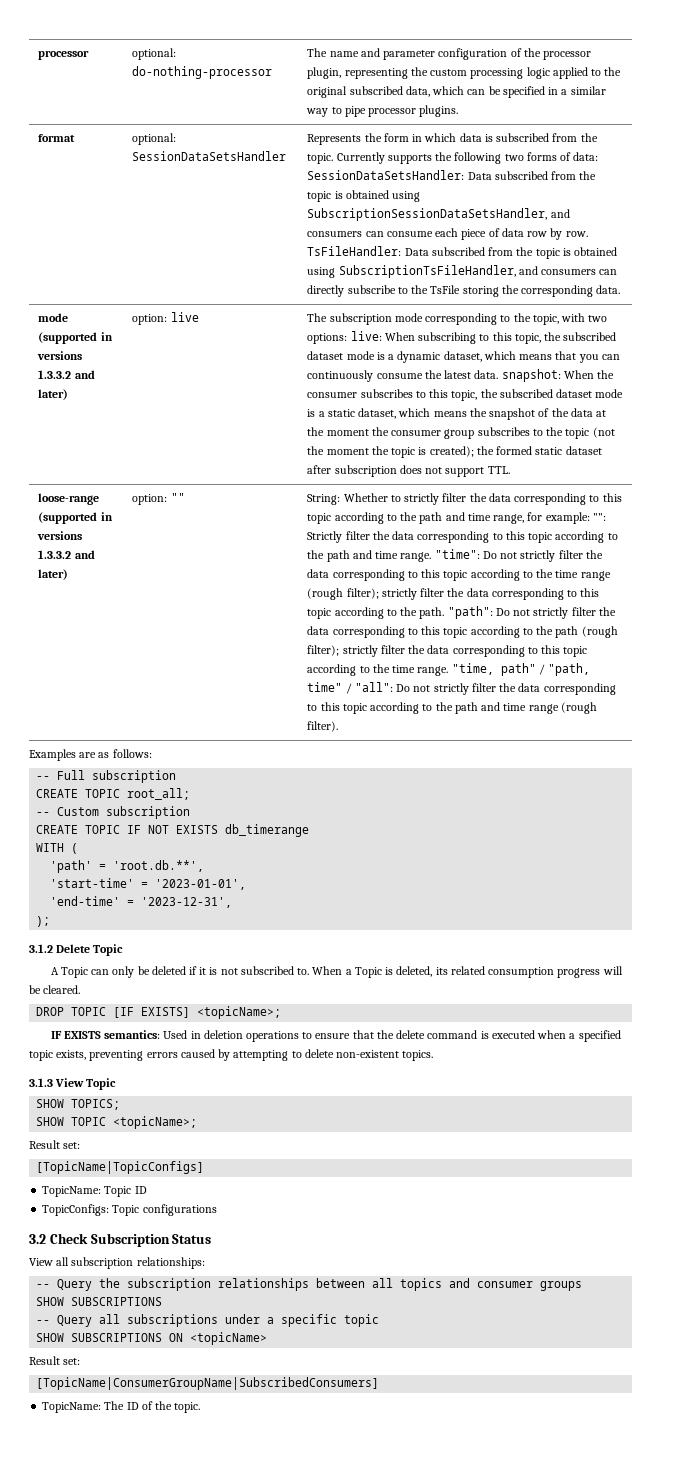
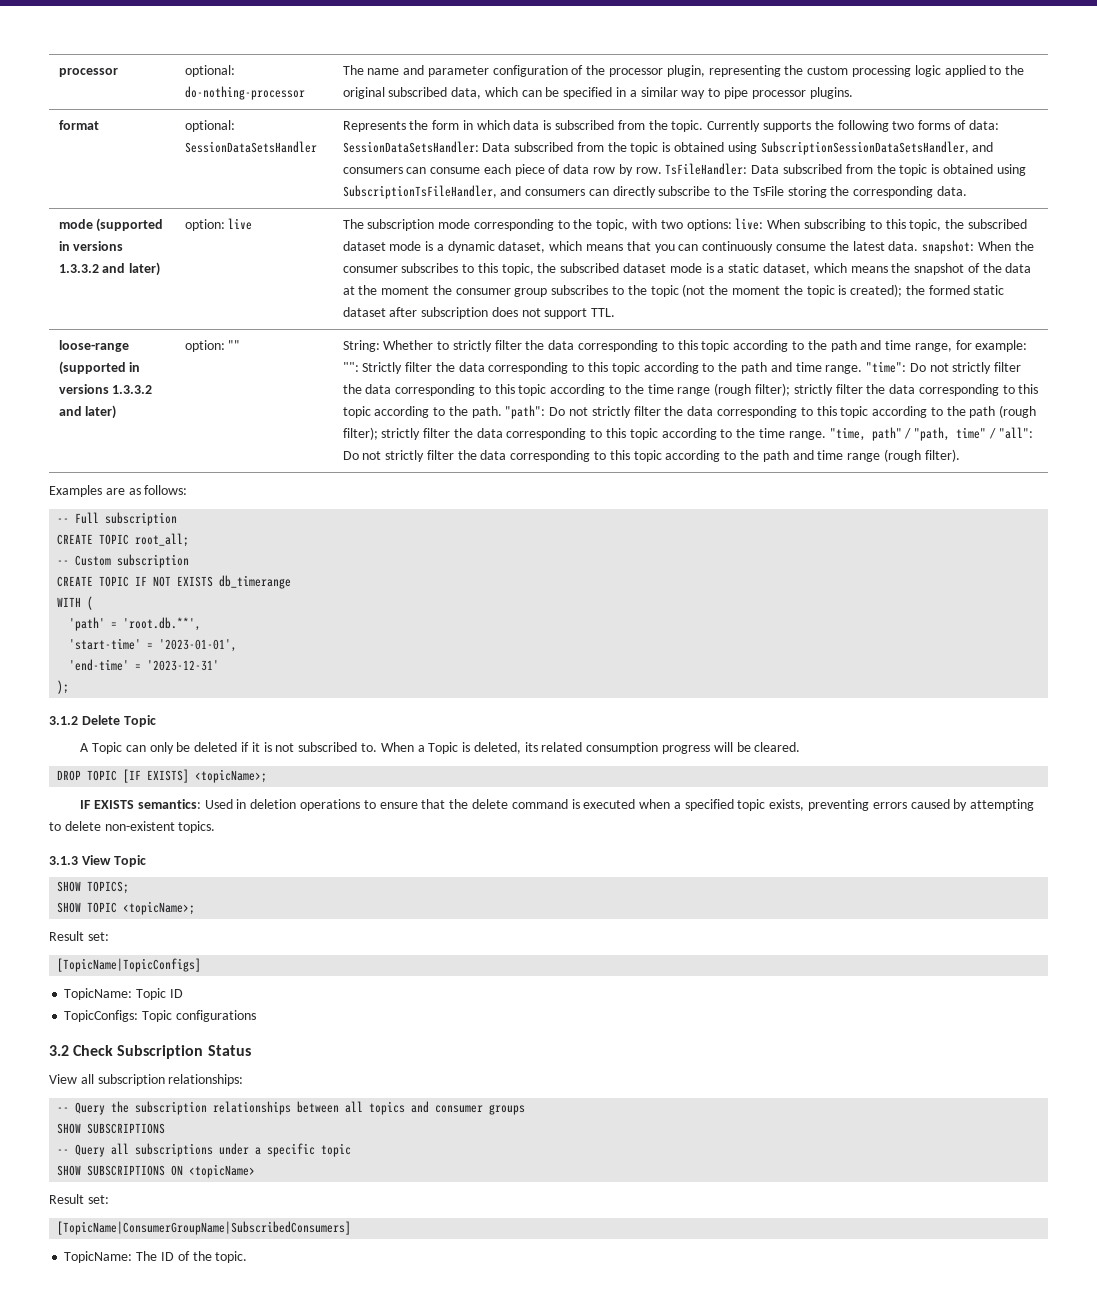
[141,897,233,908] '2023-12-31', -> [147,660,220,671] '2023-12-31'

